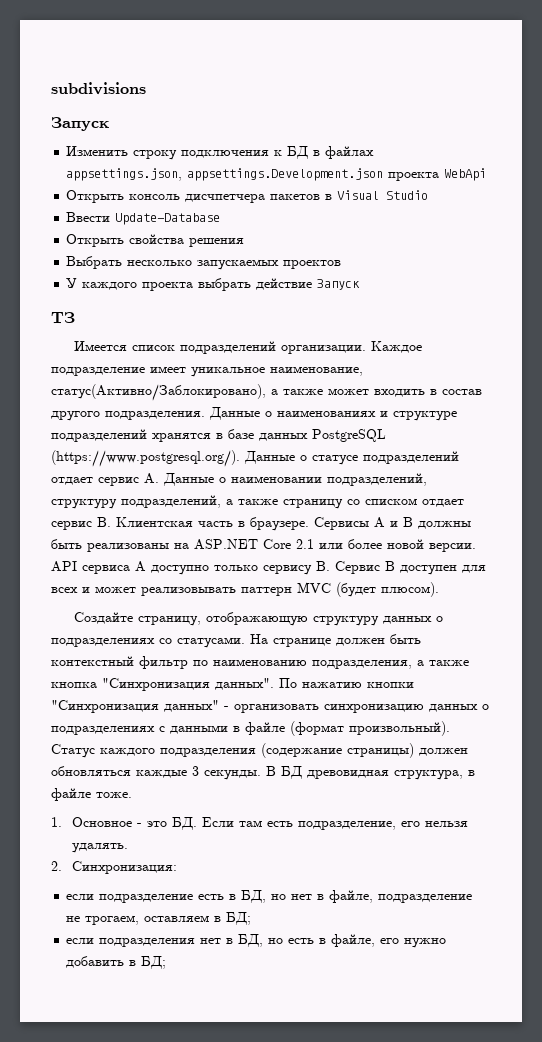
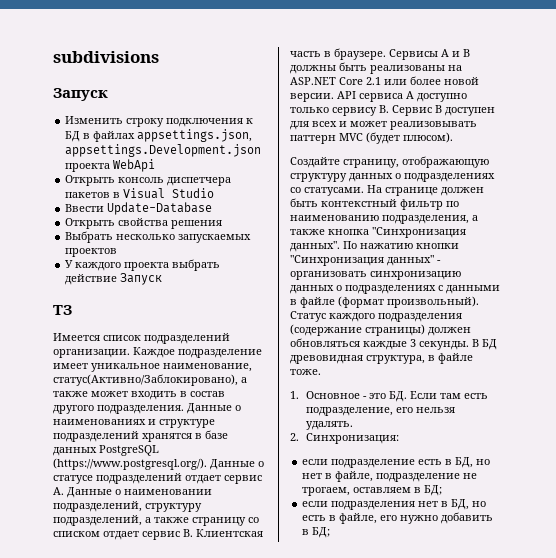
[185,194,266,203] дисчпетчера -> [167,177,232,186] диспетчера

